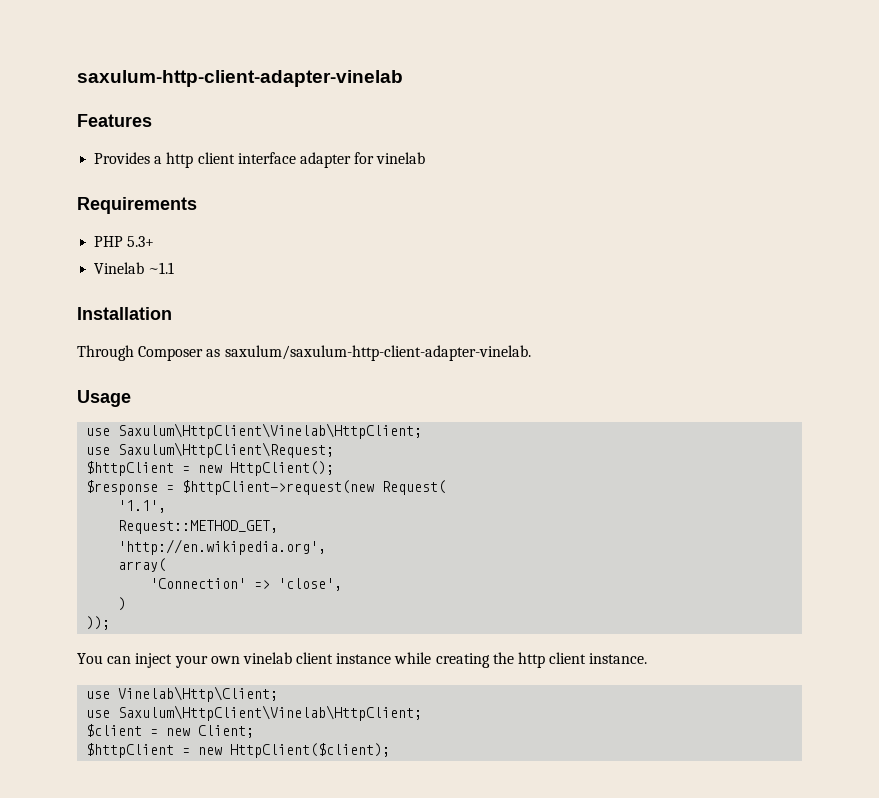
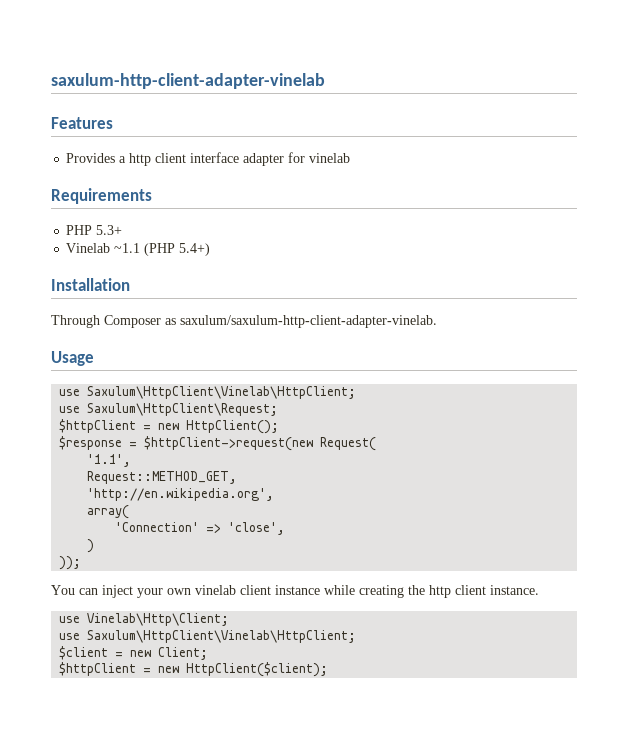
(175, 268) none -> [144,243,211,256] (PHP 5.4+)

